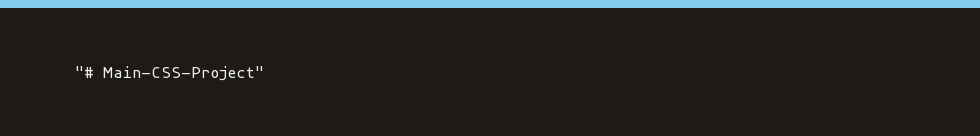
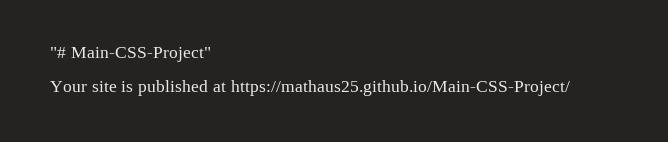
(264, 73) none -> [50,80,570,96] // Your site is published at https://mathaus25.github.io/Main-CSS-Project/

